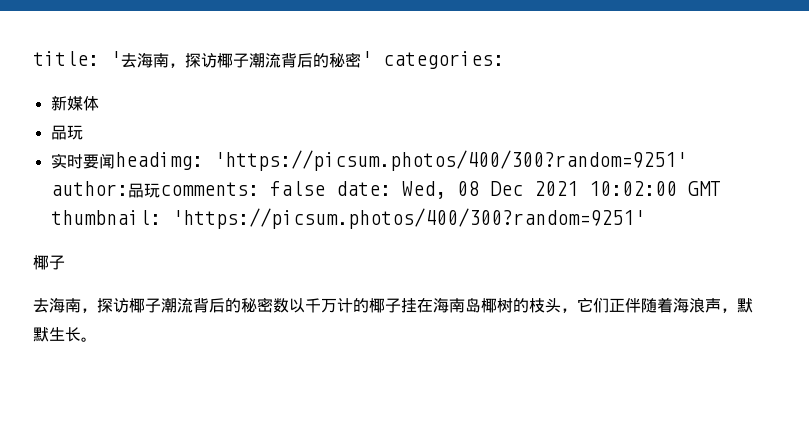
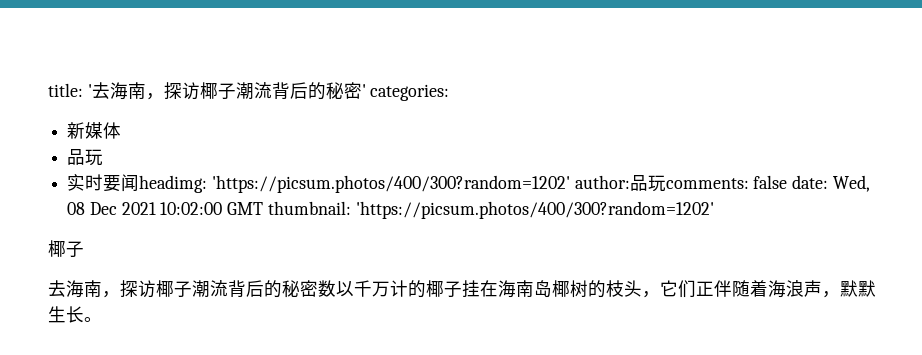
[213,150,687,171] 'https://picsum.photos/400/300?random=9251' -> [211,175,570,193] 'https://picsum.photos/400/300?random=1202'
[171,208,645,229] 'https://picsum.photos/400/300?random=9251' -> [355,201,714,219] 'https://picsum.photos/400/300?random=1202'

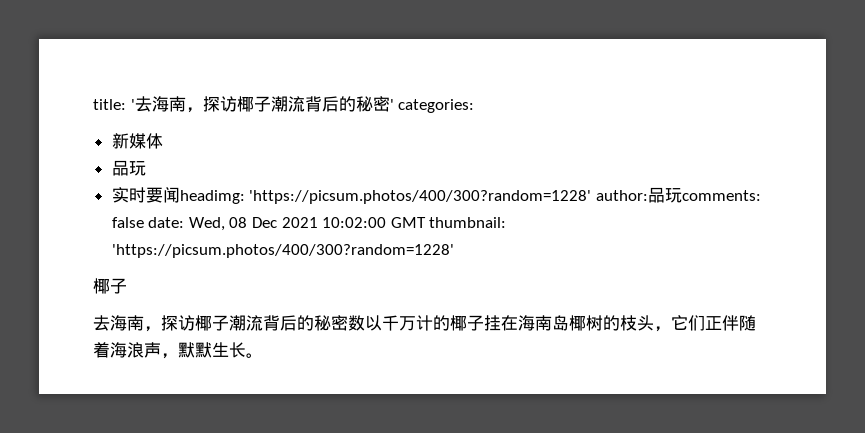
[211,175,570,193] 'https://picsum.photos/400/300?random=1202' -> [249,190,592,204] 'https://picsum.photos/400/300?random=1228'
[355,201,714,219] 'https://picsum.photos/400/300?random=1202' -> [111,244,454,258] 'https://picsum.photos/400/300?random=1228'

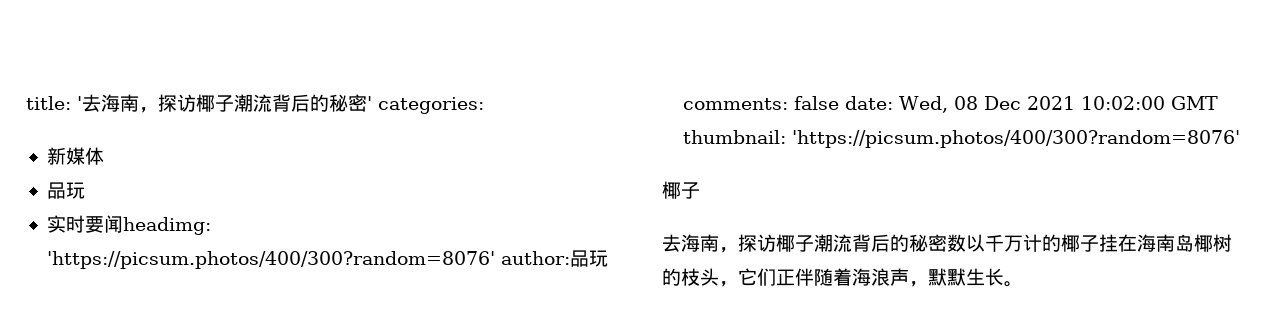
[249,190,592,204] 'https://picsum.photos/400/300?random=1228' -> [46,251,495,269] 'https://picsum.photos/400/300?random=8076'
[111,244,454,258] 'https://picsum.photos/400/300?random=1228' -> [791,130,1240,148] 'https://picsum.photos/400/300?random=8076'

